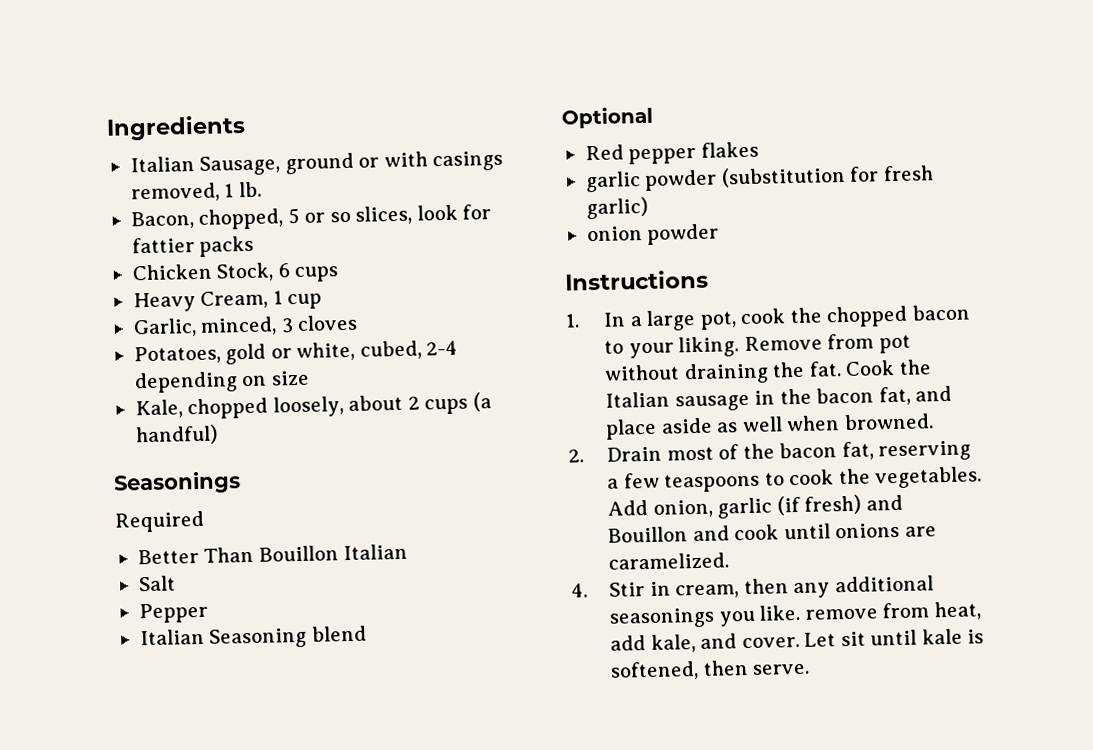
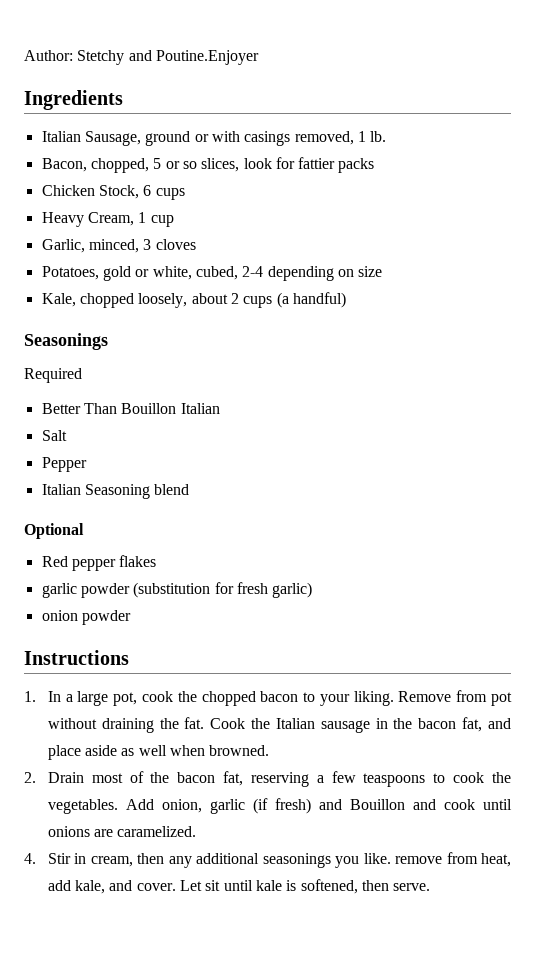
(106, 128) none -> [24,50,259,65] Author: Stetchy and Poutine.Enjoyer //

